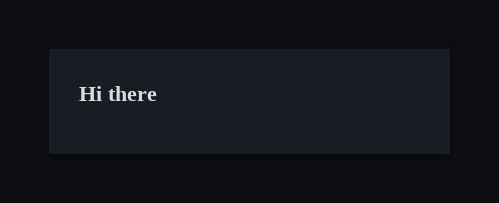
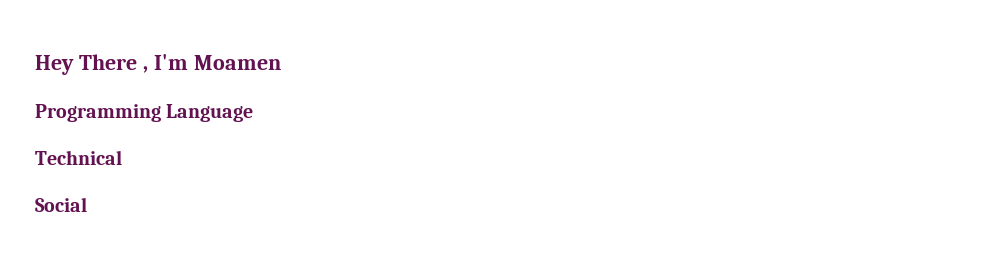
[79,86,157,101] Hi there -> [35,54,281,75] [35,104,254,122] [35,150,122,165] [35,197,87,212] Hey There , I'm Moamen // Programming Language // Technical // Social

